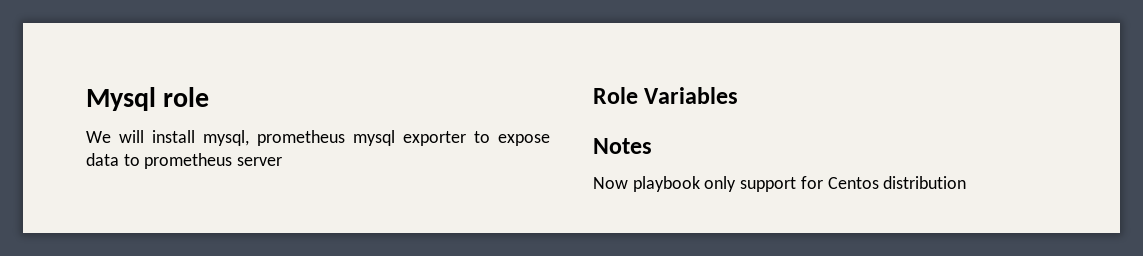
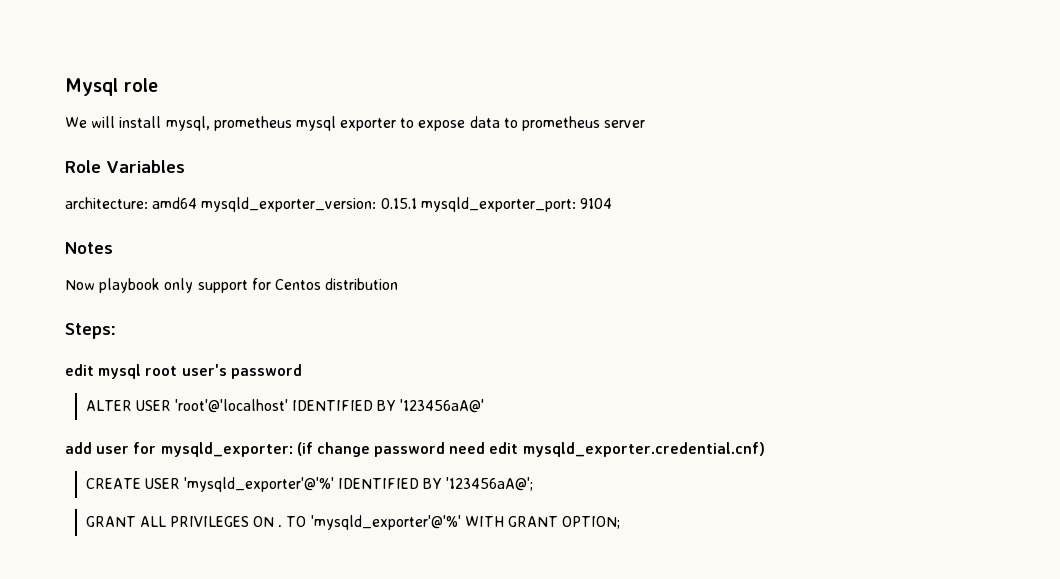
(739, 95) none -> [65,197,612,212] // architecture: amd64 mysqld_exporter_version: 0.15.1 mysqld_exporter_port: 9104
(967, 182) none -> [65,323,116,339] [65,364,302,379] [85,399,485,413] [65,442,765,457] [85,477,534,492] [85,515,621,530] // Steps: // edit mysql root user's password // ALTER USER 'root'@'localhost' IDENTIFIED BY '123456aA@' // add user for mysqld_exporter: (if change password need edit mysqld_exporter.credential.cnf) // CREATE USER 'mysqld_exporter'@'%' IDENTIFIED BY '123456aA@'; // GRANT ALL PRIVILEGES ON . TO 'mysqld_exporter'@'%' WITH GRANT OPTION;

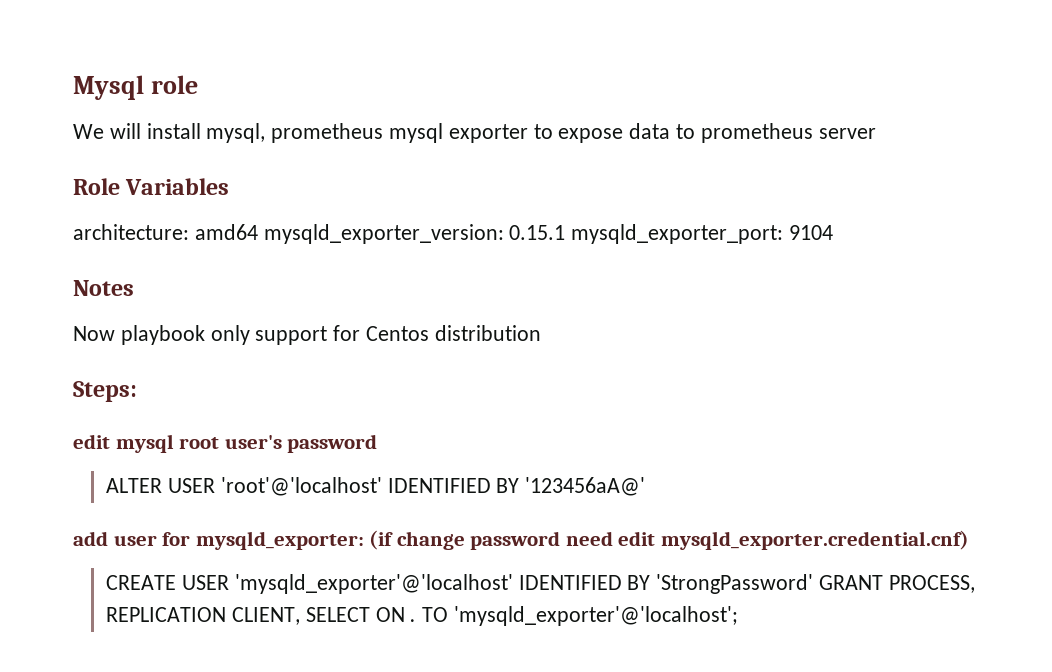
[183,477,534,492] [85,515,621,530] 'mysqld_exporter'@'%' IDENTIFIED BY '123456aA@'; // GRANT ALL PRIVILEGES ON . TO 'mysqld_exporter'@'%' WITH GRANT OPTION; -> [234,574,975,594] [106,606,739,626] 'mysqld_exporter'@'localhost' IDENTIFIED BY 'StrongPassword' GRANT PROCESS, REPLICATION CLIENT, SELECT ON . TO 'mysqld_exporter'@'localhost';

